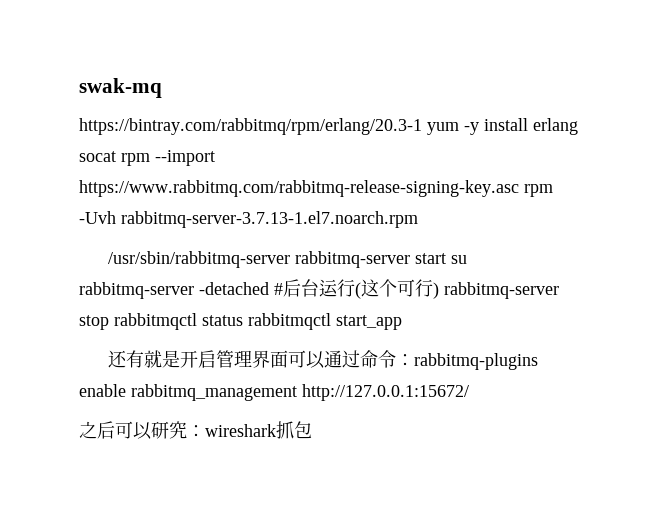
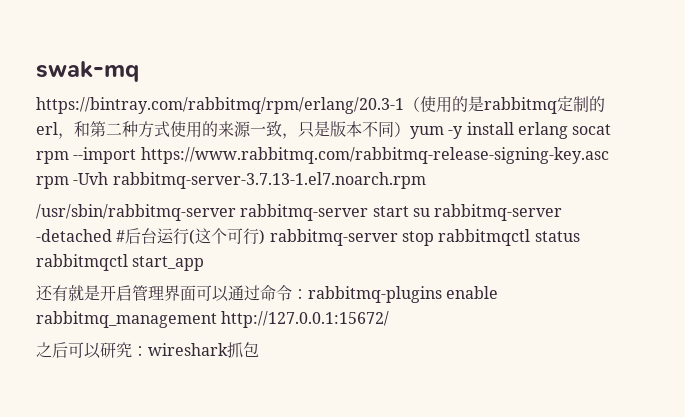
(422, 126) none -> [404,96,605,114] [36,121,410,139] （使用的是rabbitmq定制的erl，和第二种方式使用的来源一致，只是版本不同）

